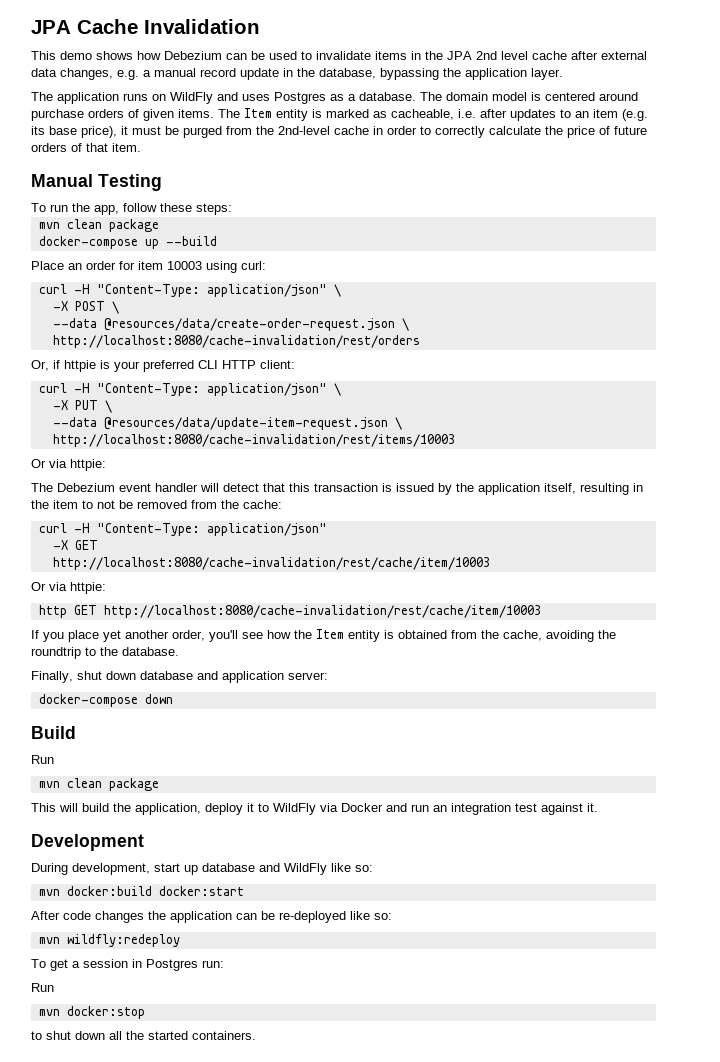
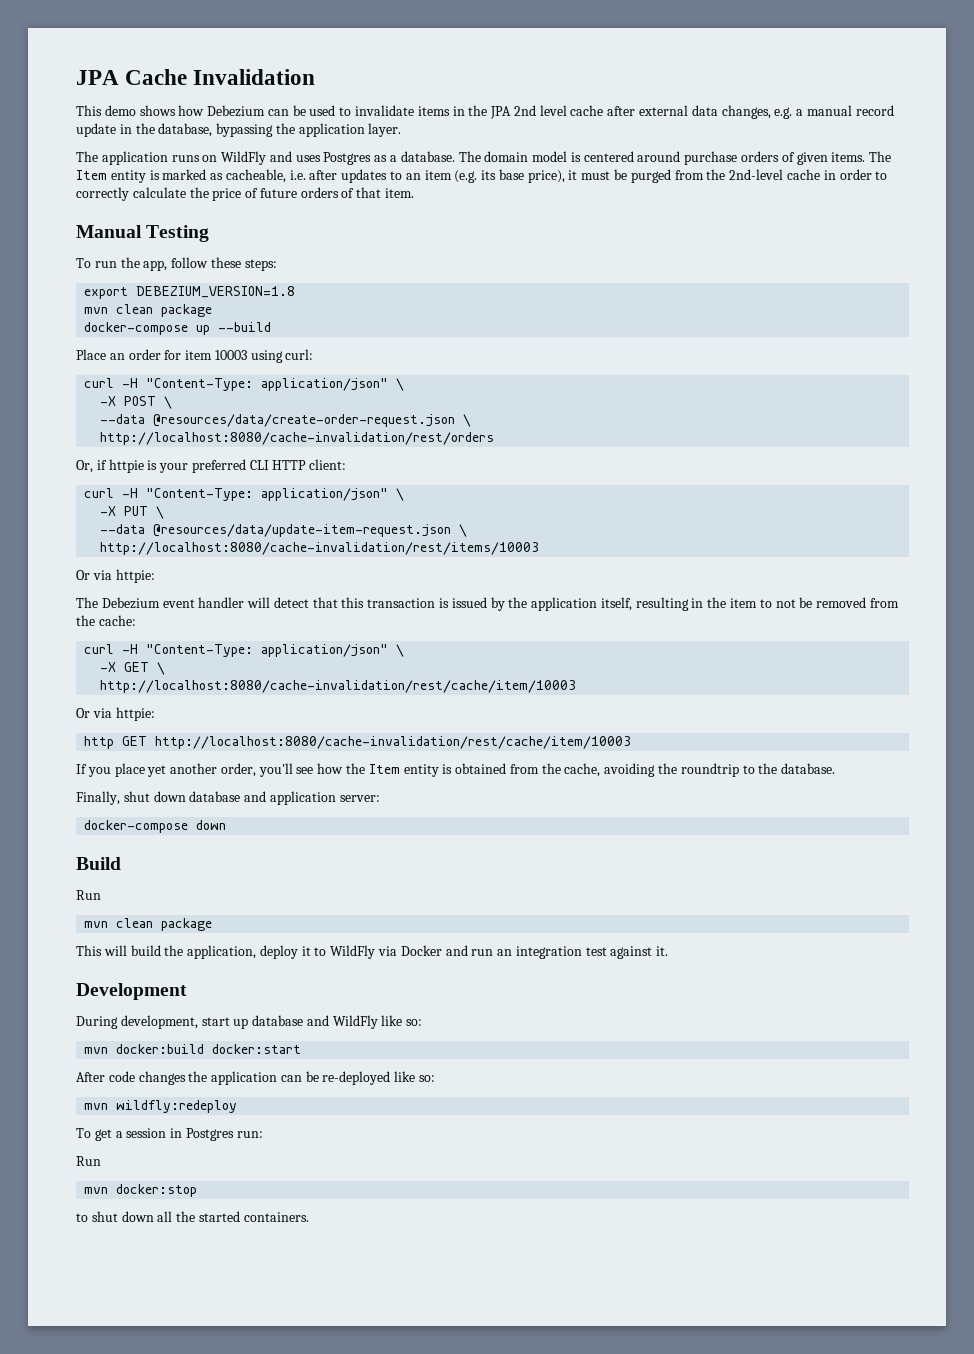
(232, 209) none -> [84,286,296,299] // export DEBEZIUM_VERSION=1.8
(327, 529) none -> [396,644,405,657] \
(98, 545) none -> [157,662,166,675] \

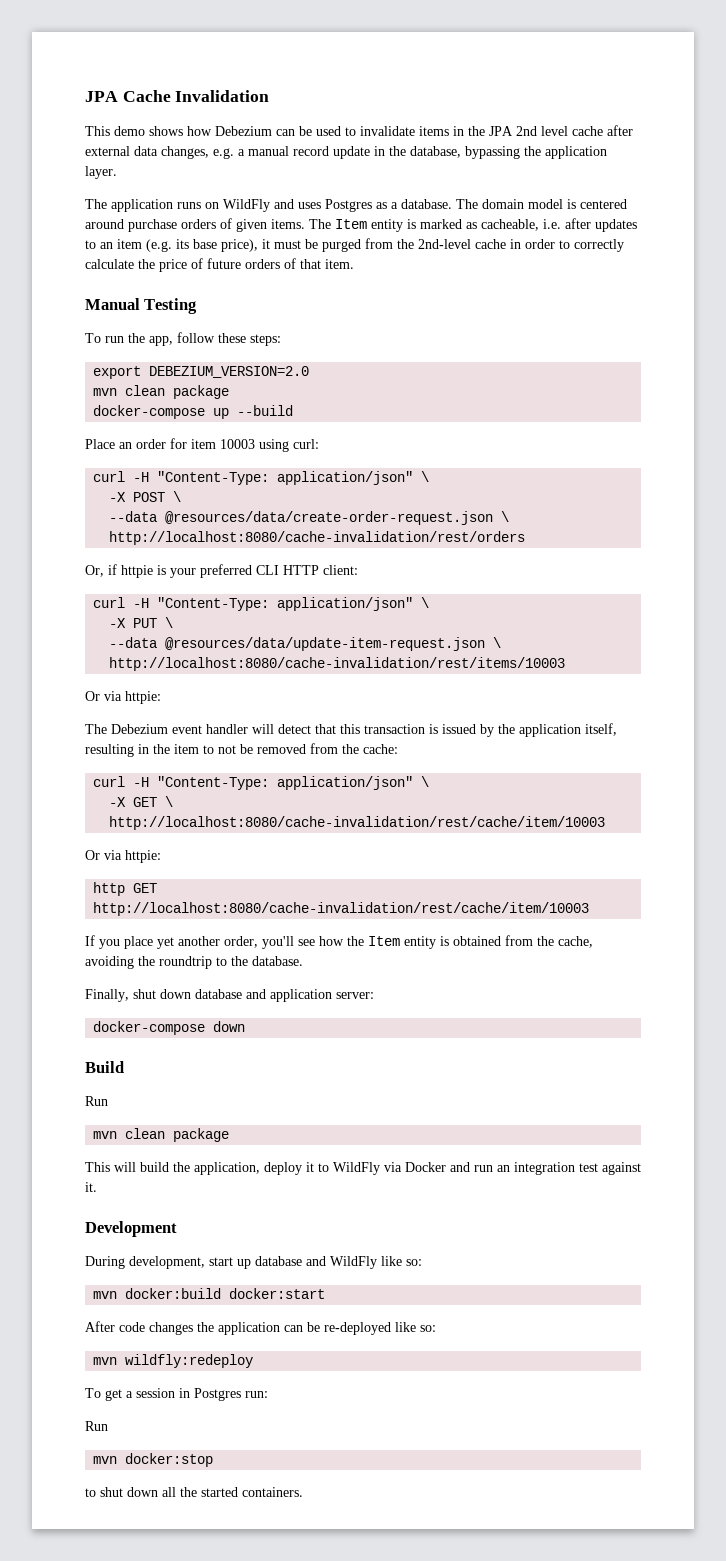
[136,286,296,298] DEBEZIUM_VERSION=1.8 -> [149,366,310,378] DEBEZIUM_VERSION=2.0

